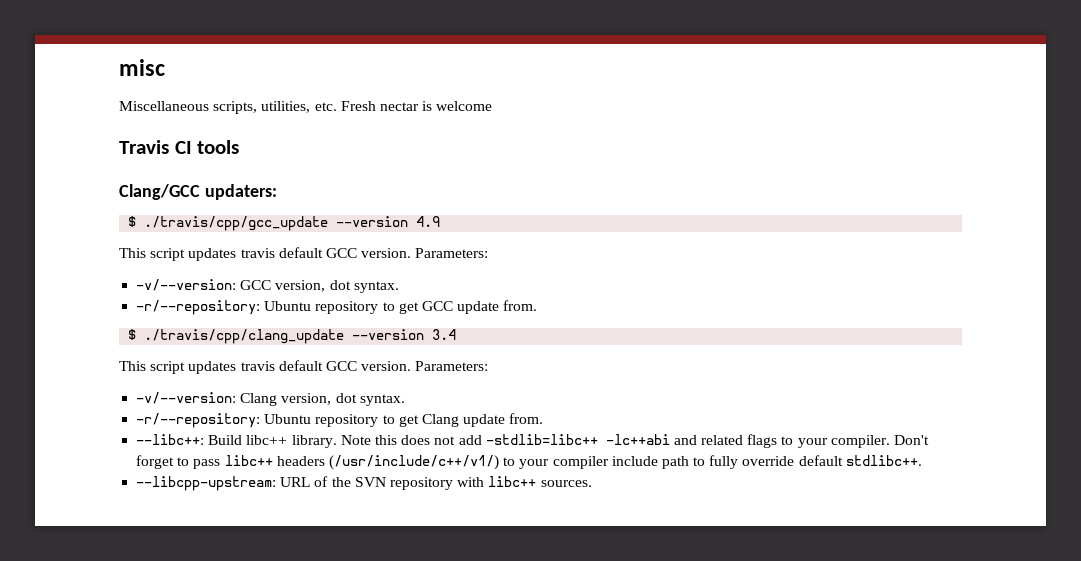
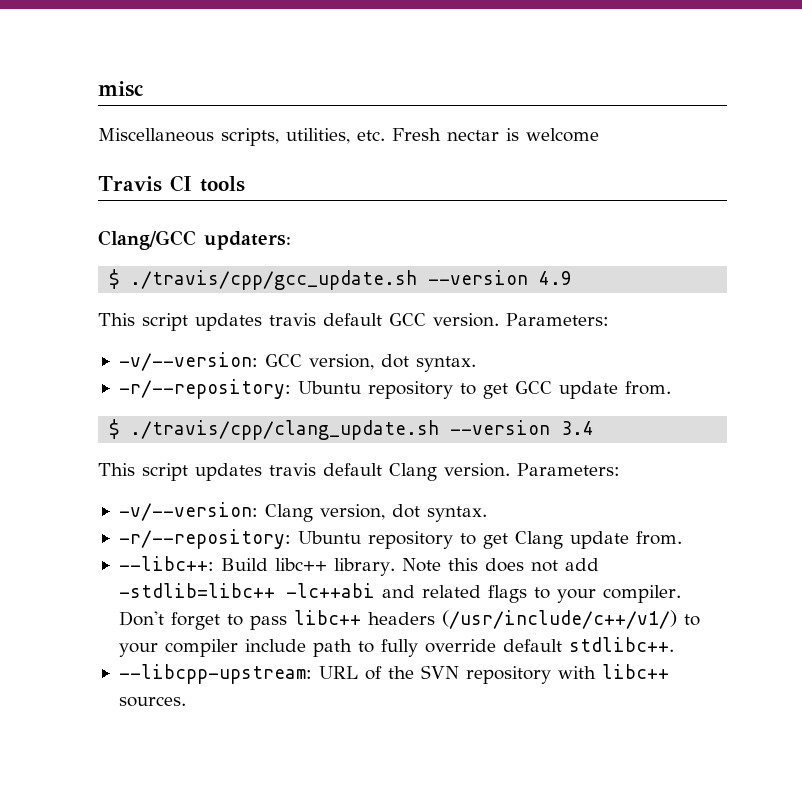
[144,216,329,231] ./travis/cpp/gcc_update -> [130,270,418,290] ./travis/cpp/gcc_update.sh
[144,329,345,344] ./travis/cpp/clang_update -> [130,420,440,440] ./travis/cpp/clang_update.sh
[325,361,357,371] GCC -> [389,463,437,481] Clang

